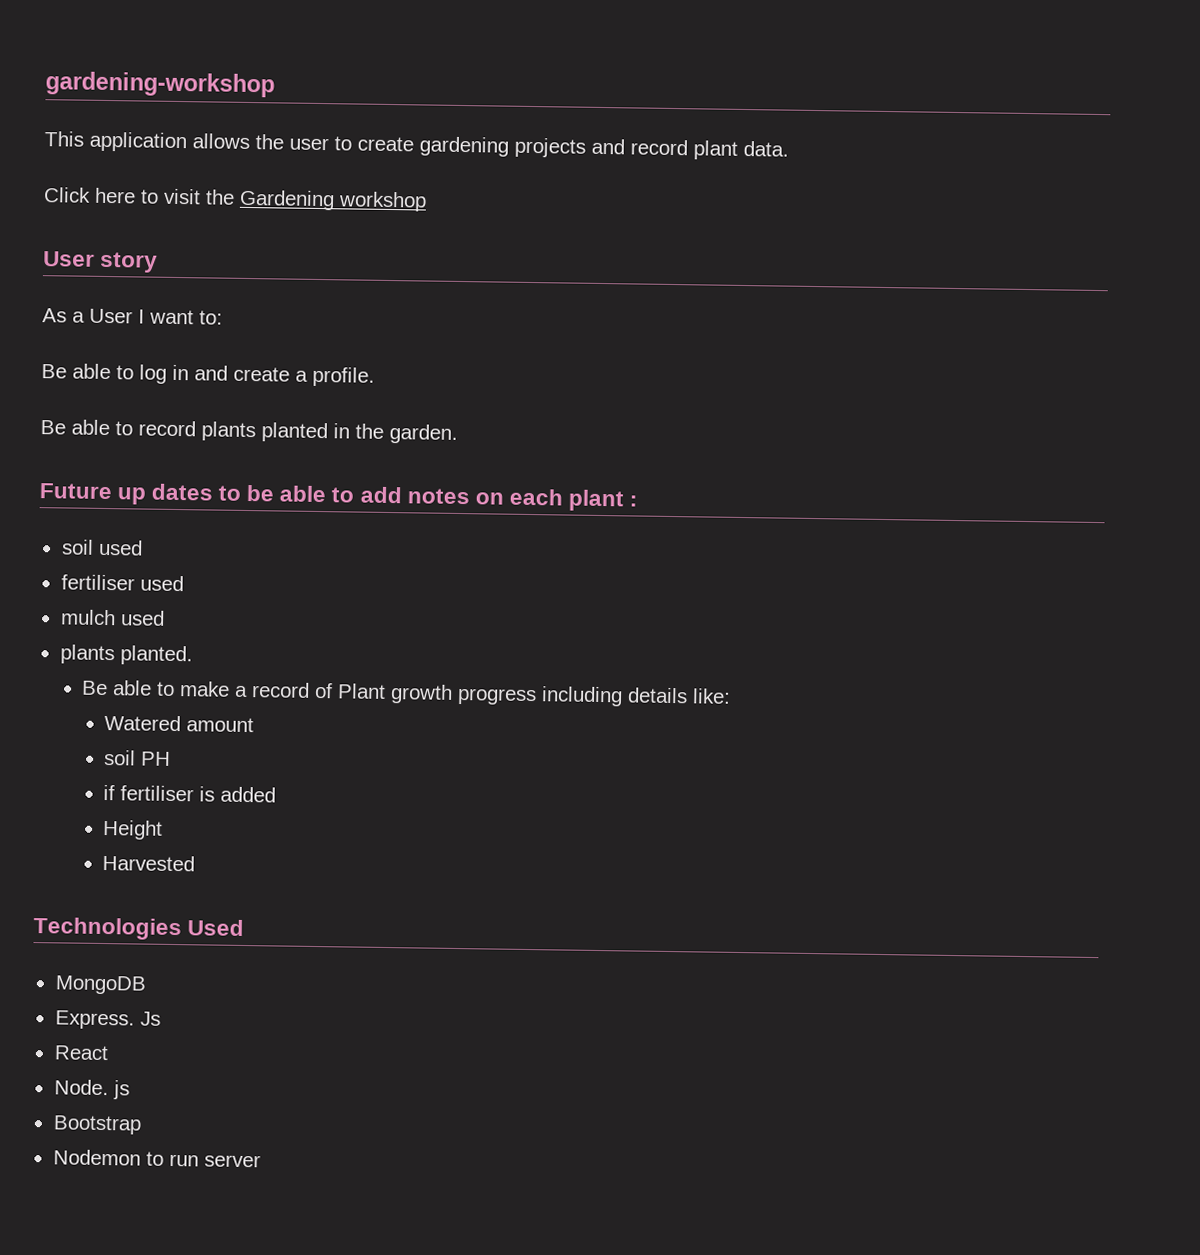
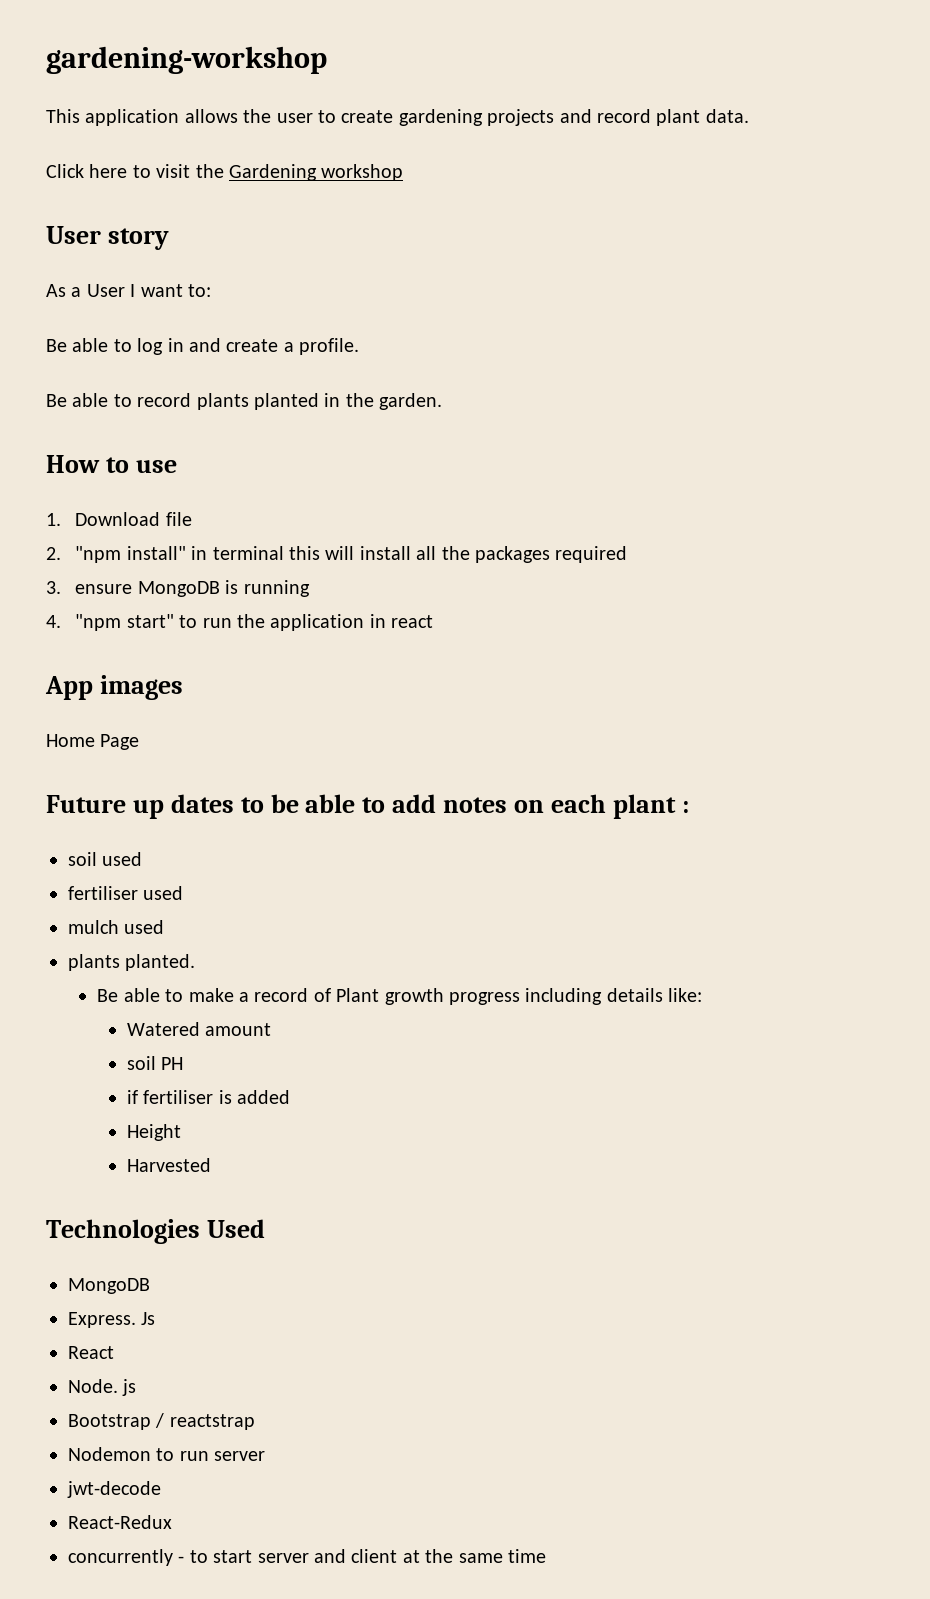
(458, 434) none -> [46,455,177,473] [46,512,192,526] [46,546,628,563] [46,580,310,597] [46,614,434,631] [45,675,183,700] [46,734,140,750] // How to use // 1. Download file // 2. "npm install" in terminal this will install all the packages required // 3. ensure MongoDB is running // 4. "npm start" to run the application in react // App images // Home Page
(142, 1125) none -> [155,1413,255,1430] / reactstrap
(261, 1161) none -> [67,1481,161,1498] [68,1515,172,1529] [68,1549,546,1566] // jwt-decode // React-Redux // concurrently - to start server and client at the same time

